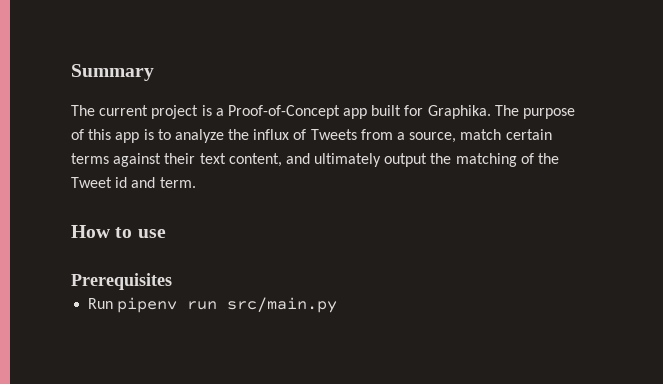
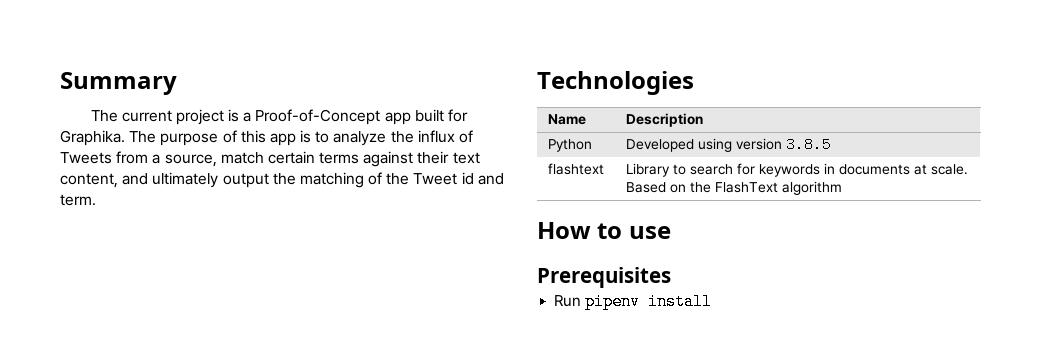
(196, 182) none -> [537,71,694,95] [547,114,586,125] [625,113,703,127] [547,139,592,152] [625,137,831,152] [547,163,604,175] [625,163,968,177] [625,181,842,195] // Technologies // Name | Description // Python | Developed using version 3.8.5 // flashtext | Library to search for keywords in documents at scale. Based on the FlashText algorithm
[187,297,338,313] run src/main.py -> [648,293,713,310] install

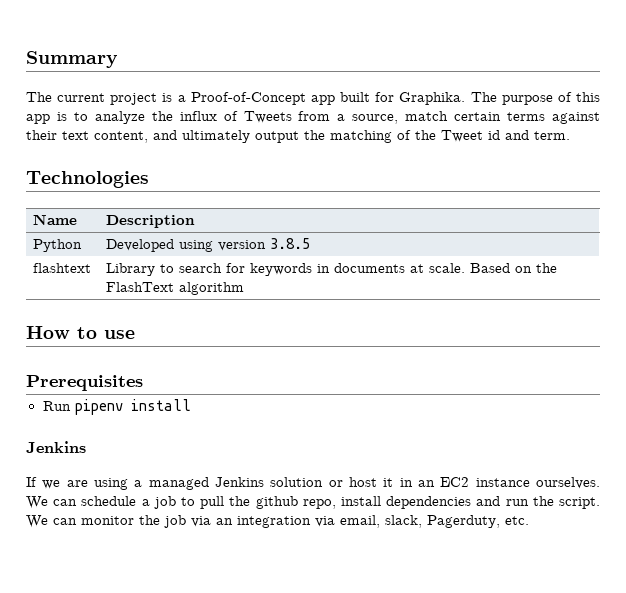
(713, 301) none -> [26,441,86,453] [26,477,600,490] [26,496,600,509] [26,515,529,528] // Jenkins // If we are using a managed Jenkins solution or host it in an EC2 instance ourselves. We can schedule a job to pull the github repo, install dependencies and run the script. We can monitor the job via an integration via email, slack, Pagerduty, etc.

